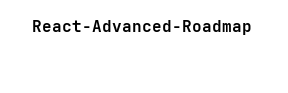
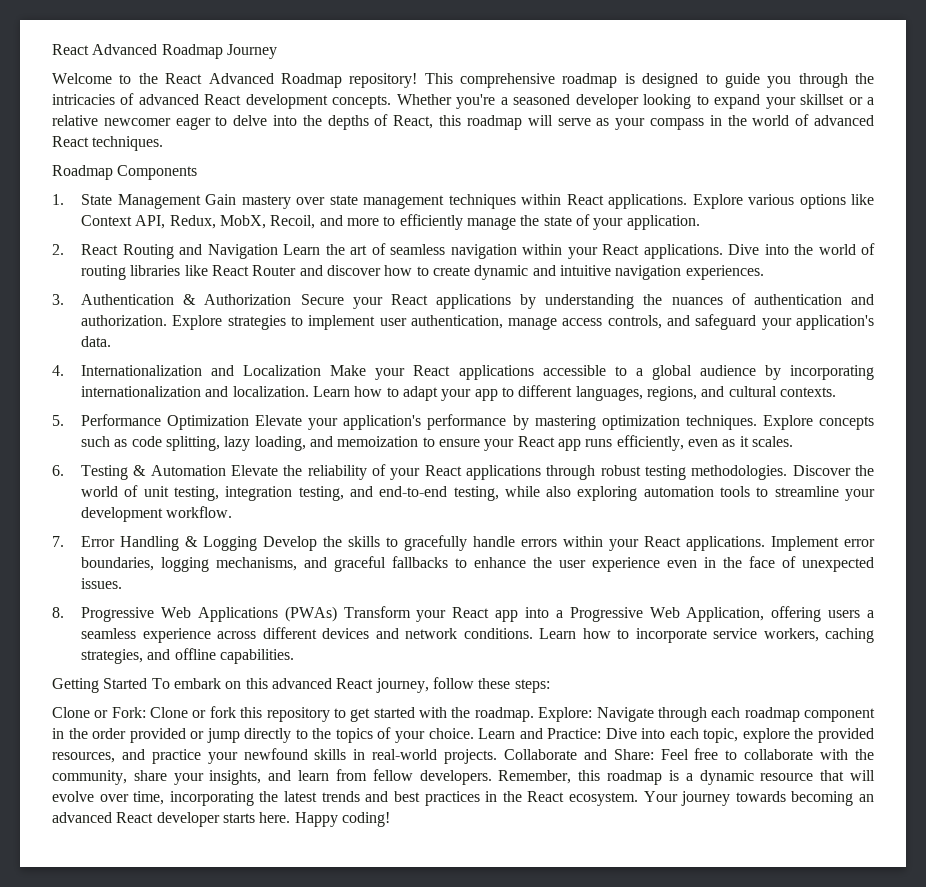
[32,20,252,35] React-Advanced-Roadmap -> [52,44,277,59] [52,73,874,88] [52,93,875,109] [52,114,875,130] [52,136,164,151] [52,165,198,180] [52,194,875,209] [81,214,700,230] [52,243,876,259] [81,265,764,280] [52,293,874,309] [81,314,875,330] [81,336,112,347] [52,365,874,380] [81,385,836,401] [52,414,874,430] [81,435,793,451] [52,464,875,480] [81,485,876,501] [81,506,233,522] [52,535,876,551] [81,556,875,572] [81,578,123,589] [52,606,875,622] [81,627,875,643] [81,648,295,664] [52,677,550,693] [52,706,875,722] [52,727,874,743] [52,748,874,764] [52,769,876,785] [52,791,874,806] [52,812,390,827] React Advanced Roadmap Journey // Welcome to the React Advanced Roadmap repository! This comprehensive roadmap is designed to guide you through the intricacies of advanced React development concepts. Whether you're a seasoned developer looking to expand your skillset or a relative newcomer eager to delve into the depths of React, this roadmap will serve as your compass in the world of advanced React techniques. // Roadmap Components // 1. State Management Gain mastery over state management techniques within React applications. Explore various options like Context API, Redux, MobX, Recoil, and more to efficiently manage the state of your application. // 2. React Routing and Navigation Learn the art of seamless navigation within your React applications. Dive into the world of routing libraries like React Router and discover how to create dynamic and intuitive navigation experiences. // 3. Authentication & Authorization Secure your React applications by understanding the nuances of authentication and authorization. Explore strategies to implement user authentication, manage access controls, and safeguard your application's data. // 4. Internationalization and Localization Make your React applications accessible to a global audience by incorporating internationalization and localization. Learn how to adapt your app to different languages, regions, and cultural contexts. // 5. Performance Optimization Elevate your application's performance by mastering optimization techniques. Explore concepts such as code splitting, lazy loading, and memoization to ensure your React app runs efficiently, even as it scales. // 6. Testing & Automation Elevate the reliability of your React applications through robust testing methodologies. Discover the world of unit testing, integration testing, and end-to-end testing, while also exploring automation tools to streamline your development workflow. // 7. Error Handling & Logging Develop the skills to gracefully handle errors within your React applications. Implement error boundaries, logging mechanisms, and graceful fallbacks to enhance the user experience even in the face of unexpected issues. // 8. Progressive Web Applications (PWAs) Transform your React app into a Progressive Web Application, offering users a seamless experience across different devices and network conditions. Learn how to incorporate service workers, caching strategies, and offline capabilities. // Getting Started To embark on this advanced React journey, follow these steps: // Clone or Fork: Clone or fork this repository to get started with the roadmap. Explore: Navigate through each roadmap component in the order provided or jump directly to the topics of your choice. Learn and Practice: Dive into each topic, explore the provided resources, and practice your newfound skills in real-world projects. Collaborate and Share: Feel free to collaborate with the community, share your insights, and learn from fellow developers. Remember, this roadmap is a dynamic resource that will evolve over time, incorporating the latest trends and best practices in the React ecosystem. Your journey towards becoming an advanced React developer starts here. Happy coding!

